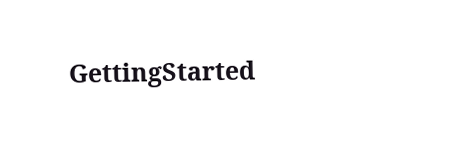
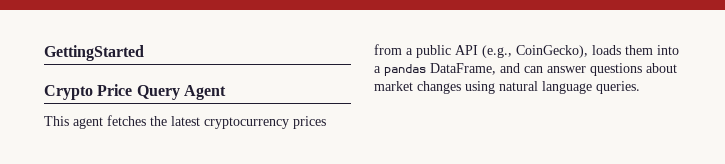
(256, 74) none -> [44,84,226,100] [44,115,326,129] [374,44,679,58] [374,63,677,76] [374,81,640,94] // Crypto Price Query Agent // This agent fetches the latest cryptocurrency prices from a public API (e.g., CoinGecko), loads them into a pandas DataFrame, and can answer questions about market changes using natural language queries.

